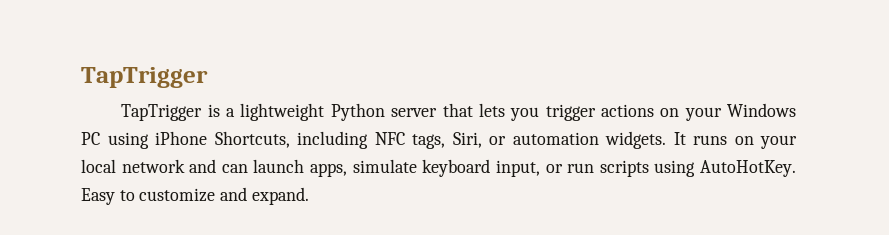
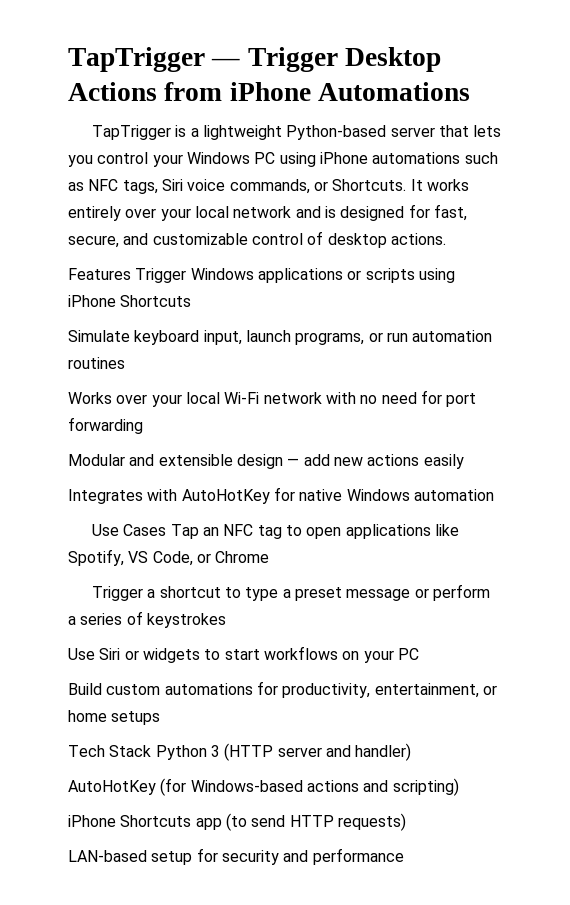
[81,67,208,88] TapTrigger -> [68,47,442,72] [68,82,471,101] TapTrigger — Trigger Desktop Actions from iPhone Automations
[330,103,385,121] Python -> [286,125,387,140] Python-based
[545,104,680,121] trigger actions on -> [97,152,149,164] control
[214,131,797,149] [81,159,797,177] [81,187,309,205] Shortcuts, including NFC tags, Siri, or automation widgets. It runs on your local network and can launch apps, simulate keyboard input, or run scripts using AutoHotKey. Easy to customize and expand. -> [372,152,498,164] [68,179,469,194] [68,204,467,221] [68,231,446,248] [68,268,455,283] [68,295,192,307] [68,330,493,345] [68,357,125,369] [68,390,477,407] [68,417,143,434] [68,454,464,469] [68,487,494,504] [92,524,460,539] [68,549,270,566] [92,584,491,601] [68,611,226,628] [68,646,419,663] [68,681,497,698] [68,710,161,725] [68,743,412,761] [68,778,459,796] [68,813,406,831] [68,848,404,865] automations such as NFC tags, Siri voice commands, or Shortcuts. It works entirely over your local network and is designed for fast, secure, and customizable control of desktop actions. // Features Trigger Windows applications or scripts using iPhone Shortcuts // Simulate keyboard input, launch programs, or run automation routines // Works over your local Wi-Fi network with no need for port forwarding // Modular and extensible design — add new actions easily // Integrates with AutoHotKey for native Windows automation // Use Cases Tap an NFC tag to open applications like Spotify, VS Code, or Chrome // Trigger a shortcut to type a preset message or perform a series of keystrokes // Use Siri or widgets to start workflows on your PC // Build custom automations for productivity, entertainment, or home setups // Tech Stack Python 3 (HTTP server and handler) // AutoHotKey (for Windows-based actions and scripting) // iPhone Shortcuts app (to send HTTP requests) // LAN-based setup for security and performance

